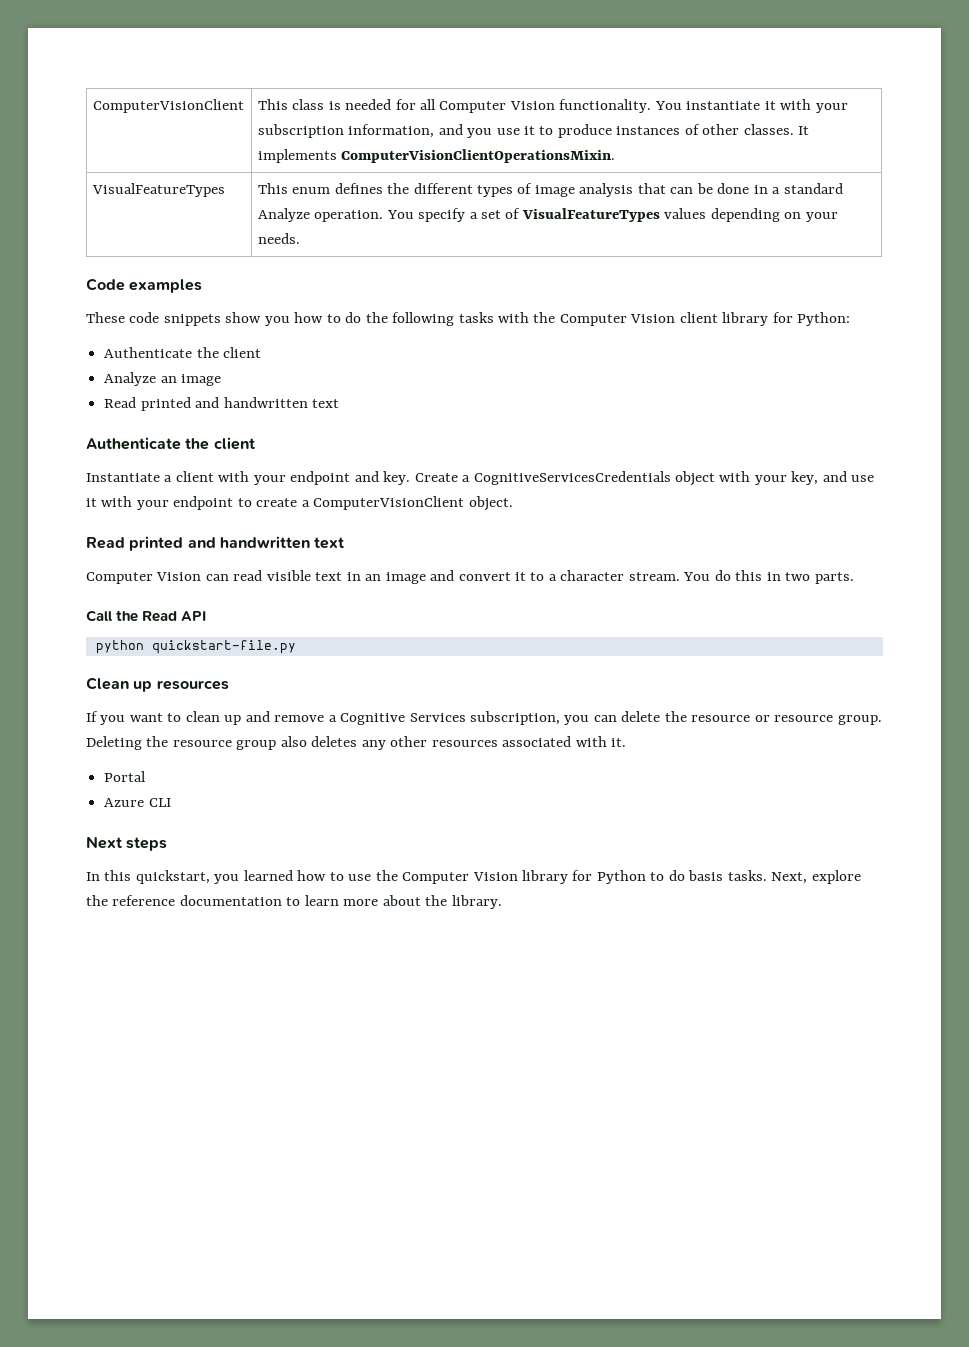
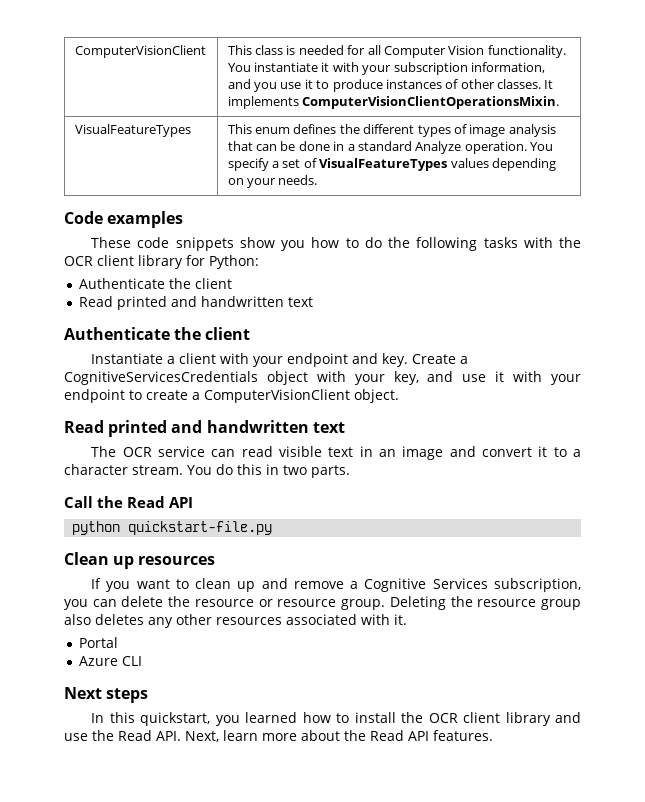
[559,314,676,326] Computer Vision -> [64,256,93,266] OCR
[104,372,222,386] // Analyze an image -> (233, 283) none
[86,572,202,584] Computer Vision -> [91,446,205,457] The OCR service
[348,870,861,884] [86,895,301,906] use the Computer Vision library for Python to do basis tasks. Next, explore the reference documentation to -> [354,712,581,726] [64,730,219,742] install the OCR client library and use the Read API. Next,
[451,895,502,909] library. -> [370,730,493,741] Read API features.

